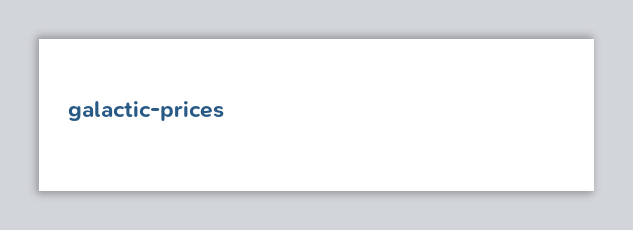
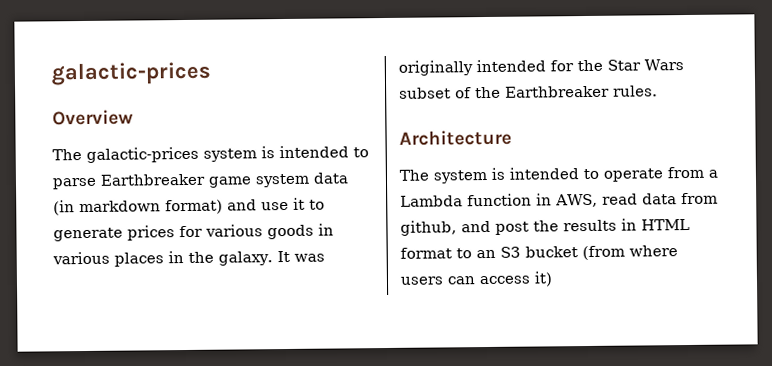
[68,101,224,121] galactic-prices -> [51,61,212,86] [52,109,134,126] [52,145,369,163] [52,172,349,190] [53,197,325,216] [53,223,334,242] [52,250,325,267] [398,59,684,76] [399,85,658,99] [399,129,512,146] [399,166,718,184] [400,192,718,208] [400,218,690,236] [400,245,678,261] [400,271,553,287] galactic-prices // Overview // The galactic-prices system is intended to parse Earthbreaker game system data (in markdown format) and use it to generate prices for various goods in various places in the galaxy. It was originally intended for the Star Wars subset of the Earthbreaker rules. // Architecture // The system is intended to operate from a Lambda function in AWS, read data from github, and post the results in HTML format to an S3 bucket (from where users can access it)

